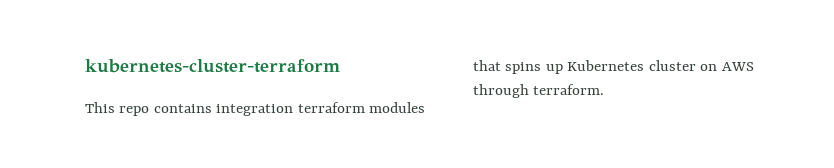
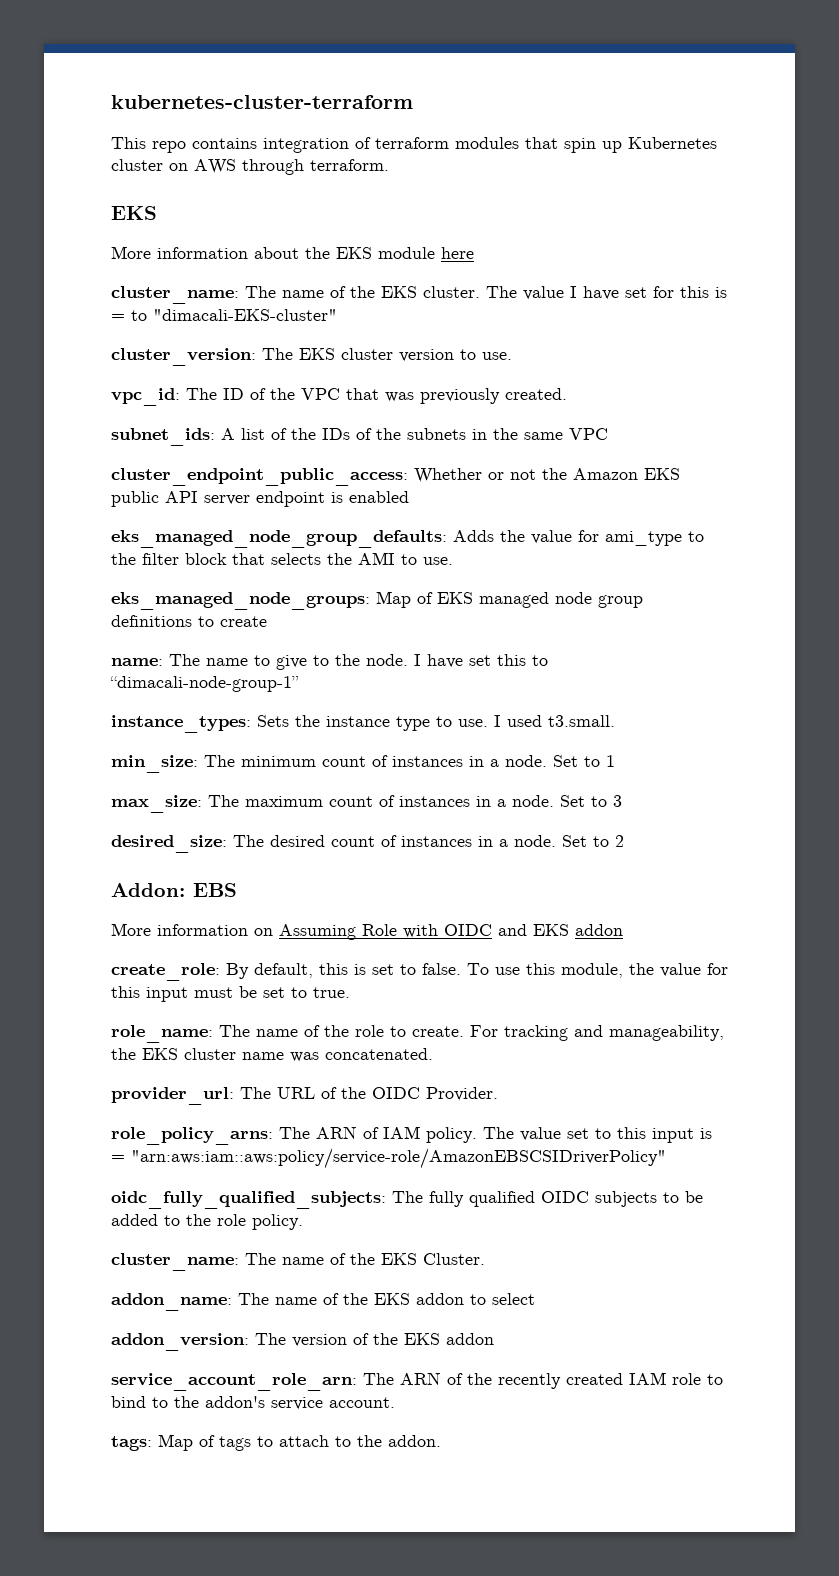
(294, 110) none -> [355,137,371,149] of
[505,62,542,74] spins -> [564,138,596,153] spin
(605, 89) none -> [111,206,157,220] [111,246,474,259] [111,286,727,304] [111,309,337,321] [111,348,512,366] [111,388,567,406] [111,428,608,446] [111,468,680,486] [111,491,409,507] [111,530,704,548] [111,552,453,565] [111,591,643,610] [111,615,267,627] [111,654,548,670] [110,676,299,692] [111,715,615,733] [111,755,615,773] [111,795,622,813] [111,835,624,853] [111,883,237,897] [111,923,623,940] [111,963,728,981] [111,986,350,1002] [111,1025,724,1043] [111,1048,433,1062] [111,1087,498,1105] [111,1126,712,1145] [111,1148,666,1169] [111,1191,703,1209] [111,1214,303,1230] [111,1253,485,1271] [111,1293,535,1311] [111,1333,494,1351] [111,1372,723,1391] [111,1396,395,1410] [111,1434,441,1451] // EKS // More information about the EKS module here // cluster_name: The name of the EKS cluster. The value I have set for this is = to "dimacali-EKS-cluster" // cluster_version: The EKS cluster version to use. // vpc_id: The ID of the VPC that was previously created. // subnet_ids: A list of the IDs of the subnets in the same VPC // cluster_endpoint_public_access: Whether or not the Amazon EKS public API server endpoint is enabled // eks_managed_node_group_defaults: Adds the value for ami_type to the filter block that selects the AMI to use. // eks_managed_node_groups: Map of EKS managed node group definitions to create // name: The name to give to the node. I have set this to “dimacali-node-group-1” // instance_types: Sets the instance type to use. I used t3.small. // min_size: The minimum count of instances in a node. Set to 1 // max_size: The maximum count of instances in a node. Set to 3 // desired_size: The desired count of instances in a node. Set to 2 // Addon: EBS // More information on Assuming Role with OIDC and EKS addon // create_role: By default, this is set to false. To use this module, the value for this input must be set to true. // role_name: The name of the role to create. For tracking and manageability, the EKS cluster name was concatenated. // provider_url: The URL of the OIDC Provider. // role_policy_arns: The ARN of IAM policy. The value set to this input is = "arn:aws:iam::aws:policy/service-role/AmazonEBSCSIDriverPolicy" // oidc_fully_qualified_subjects: The fully qualified OIDC subjects to be added to the role policy. // cluster_name: The name of the EKS Cluster. // addon_name: The name of the EKS addon to select // addon_version: The version of the EKS addon // service_account_role_arn: The ARN of the recently created IAM role to bind to the addon's service account. // tags: Map of tags to attach to the addon.

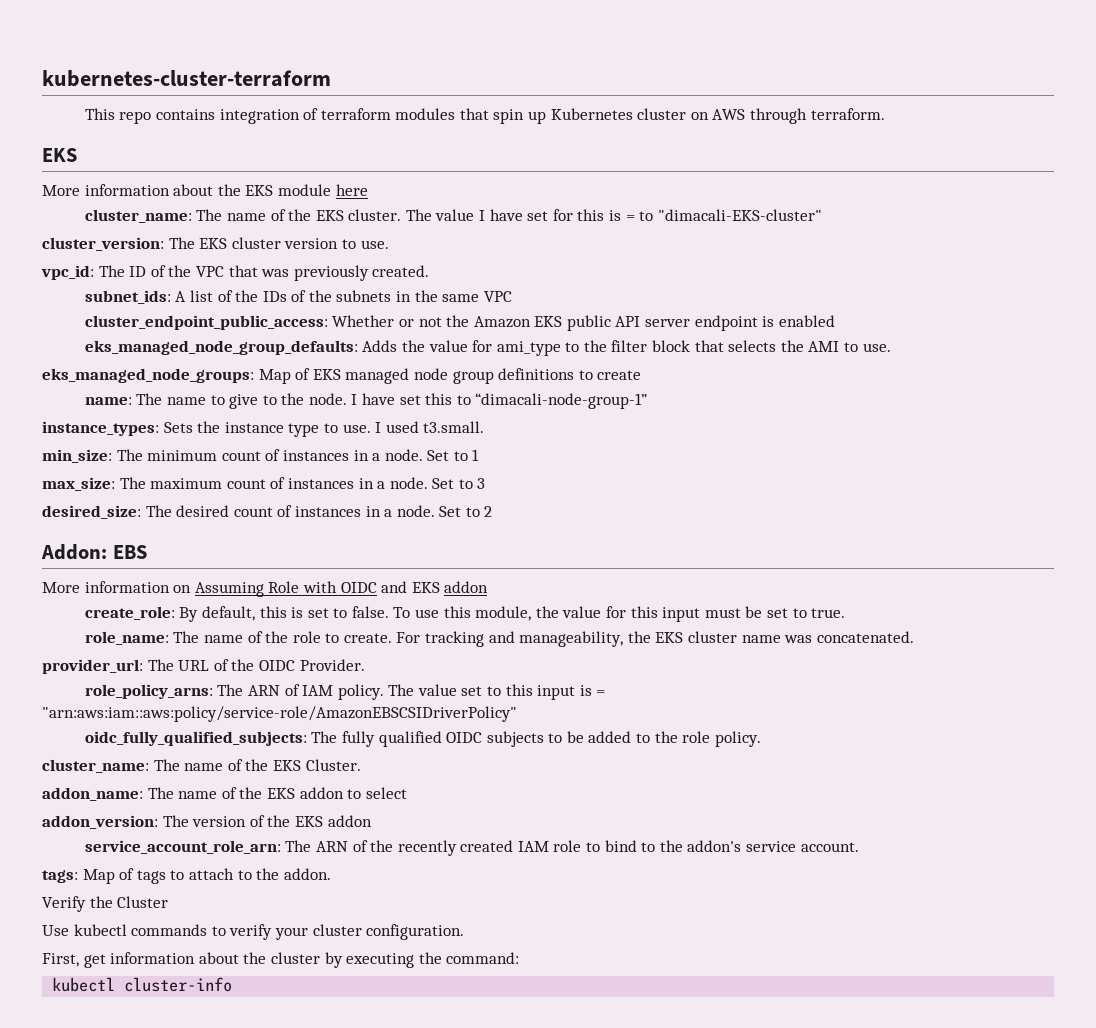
(441, 1441) none -> [42,896,169,912] [42,924,465,940] [42,952,520,968] [52,977,233,992] // Verify the Cluster // Use kubectl commands to verify your cluster configuration. // First, get information about the cluster by executing the command: // kubectl cluster-info

